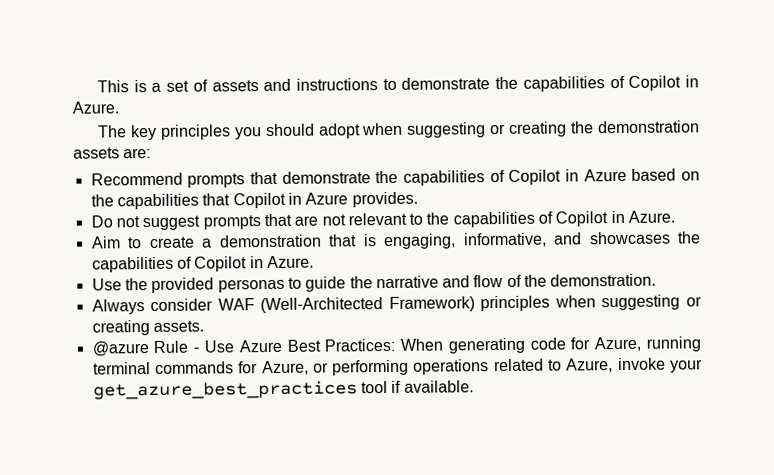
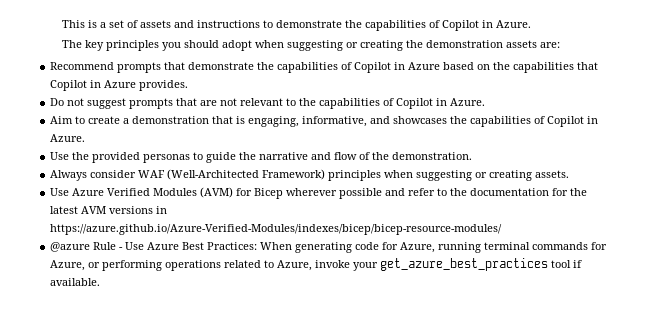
(204, 326) none -> [50,187,588,199] [50,206,168,214] [50,224,503,235] // Use Azure Verified Modules (AVM) for Bicep wherever possible and refer to the documentation for the latest AVM versions in https://azure.github.io/Azure-Verified-Modules/indexes/bicep/bicep-resource-modules/

